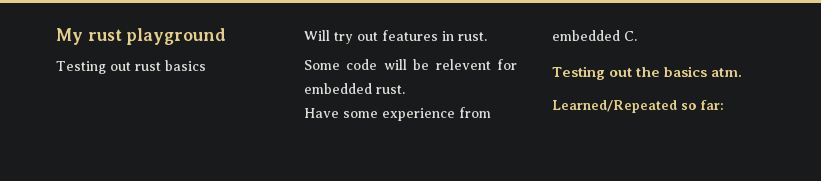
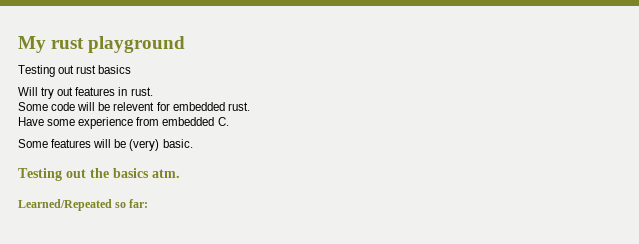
(637, 36) none -> [18,139,193,151] // Some features will be (very) basic.

